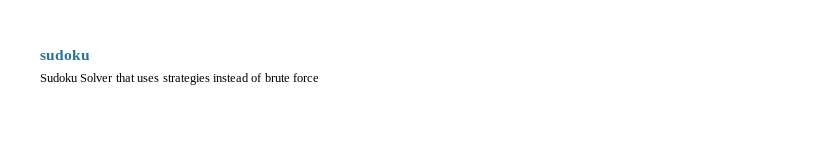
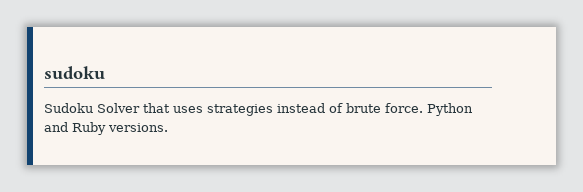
[293,73,319,82] force -> [385,103,473,116] [44,122,168,135] force. Python and Ruby versions.

